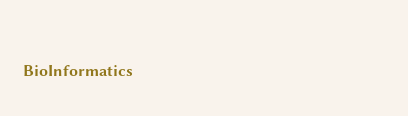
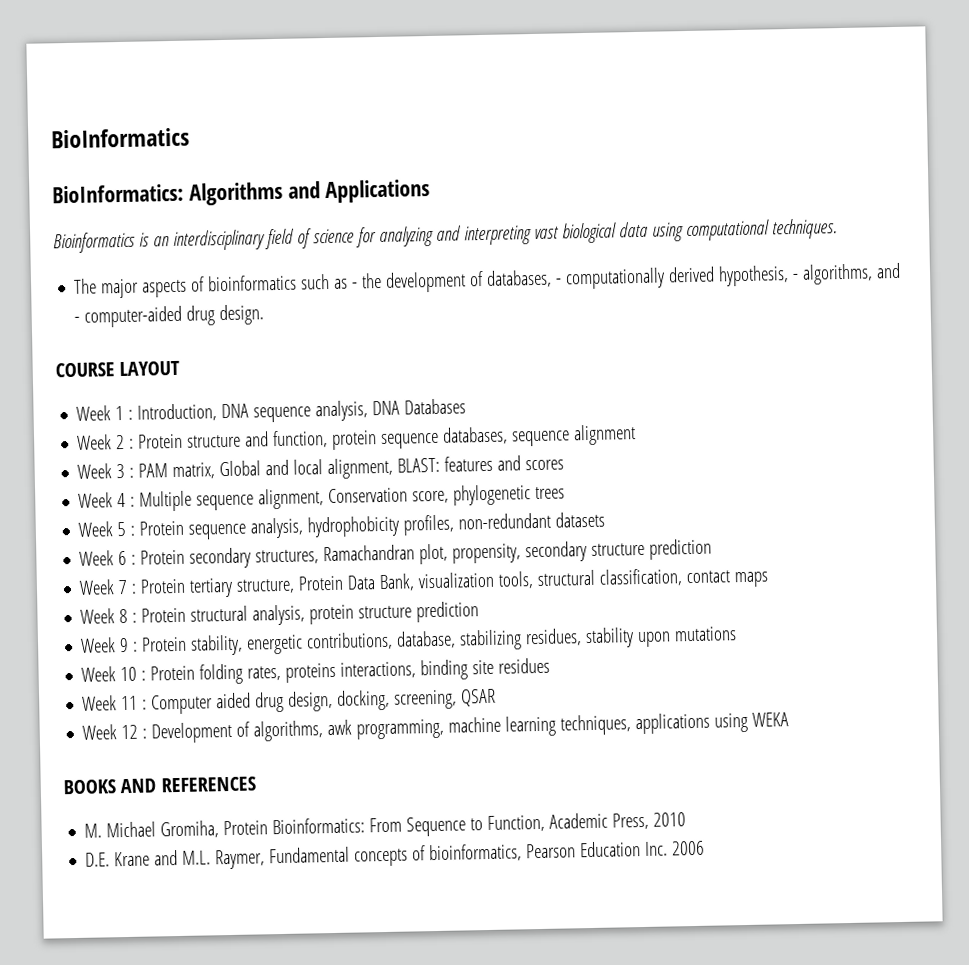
(133, 70) none -> [52,178,431,206] [53,218,838,254] [73,262,902,299] [74,304,265,328] [55,360,181,378] [76,398,467,423] [77,424,637,450] [77,455,565,480] [78,484,566,512] [78,511,606,540] [79,538,713,569] [79,568,770,598] [80,601,480,626] [80,626,738,656] [81,657,551,685] [82,688,497,715] [82,712,790,744] [63,776,256,795] [84,812,687,839] [85,840,706,870] // BioInformatics: Algorithms and Applications // Bioinformatics is an interdisciplinary field of science for analyzing and interpreting vast biological data using computational techniques. // The major aspects of bioinformatics such as - the development of databases, - computationally derived hypothesis, - algorithms, and - computer-aided drug design. // COURSE LAYOUT // Week 1 : Introduction, DNA sequence analysis, DNA Databases // Week 2 : Protein structure and function, protein sequence databases, sequence alignment // Week 3 : PAM matrix, Global and local alignment, BLAST: features and scores // Week 4 : Multiple sequence alignment, Conservation score, phylogenetic trees // Week 5 : Protein sequence analysis, hydrophobicity profiles, non-redundant datasets // Week 6 : Protein secondary structures, Ramachandran plot, propensity, secondary structure prediction // Week 7 : Protein tertiary structure, Protein Data Bank, visualization tools, structural classification, contact maps // Week 8 : Protein structural analysis, protein structure prediction // Week 9 : Protein stability, energetic contributions, database, stabilizing residues, stability upon mutations // Week 10 : Protein folding rates, proteins interactions, binding site residues // Week 11 : Computer aided drug design, docking, screening, QSAR // Week 12 : Development of algorithms, awk programming, machine learning techniques, applications using WEKA // BOOKS AND REFERENCES // M. Michael Gromiha, Protein Bioinformatics: From Sequence to Function, Academic Press, 2010 // D.E. Krane and M.L. Raymer, Fundamental concepts of bioinformatics, Pearson Education Inc. 2006

